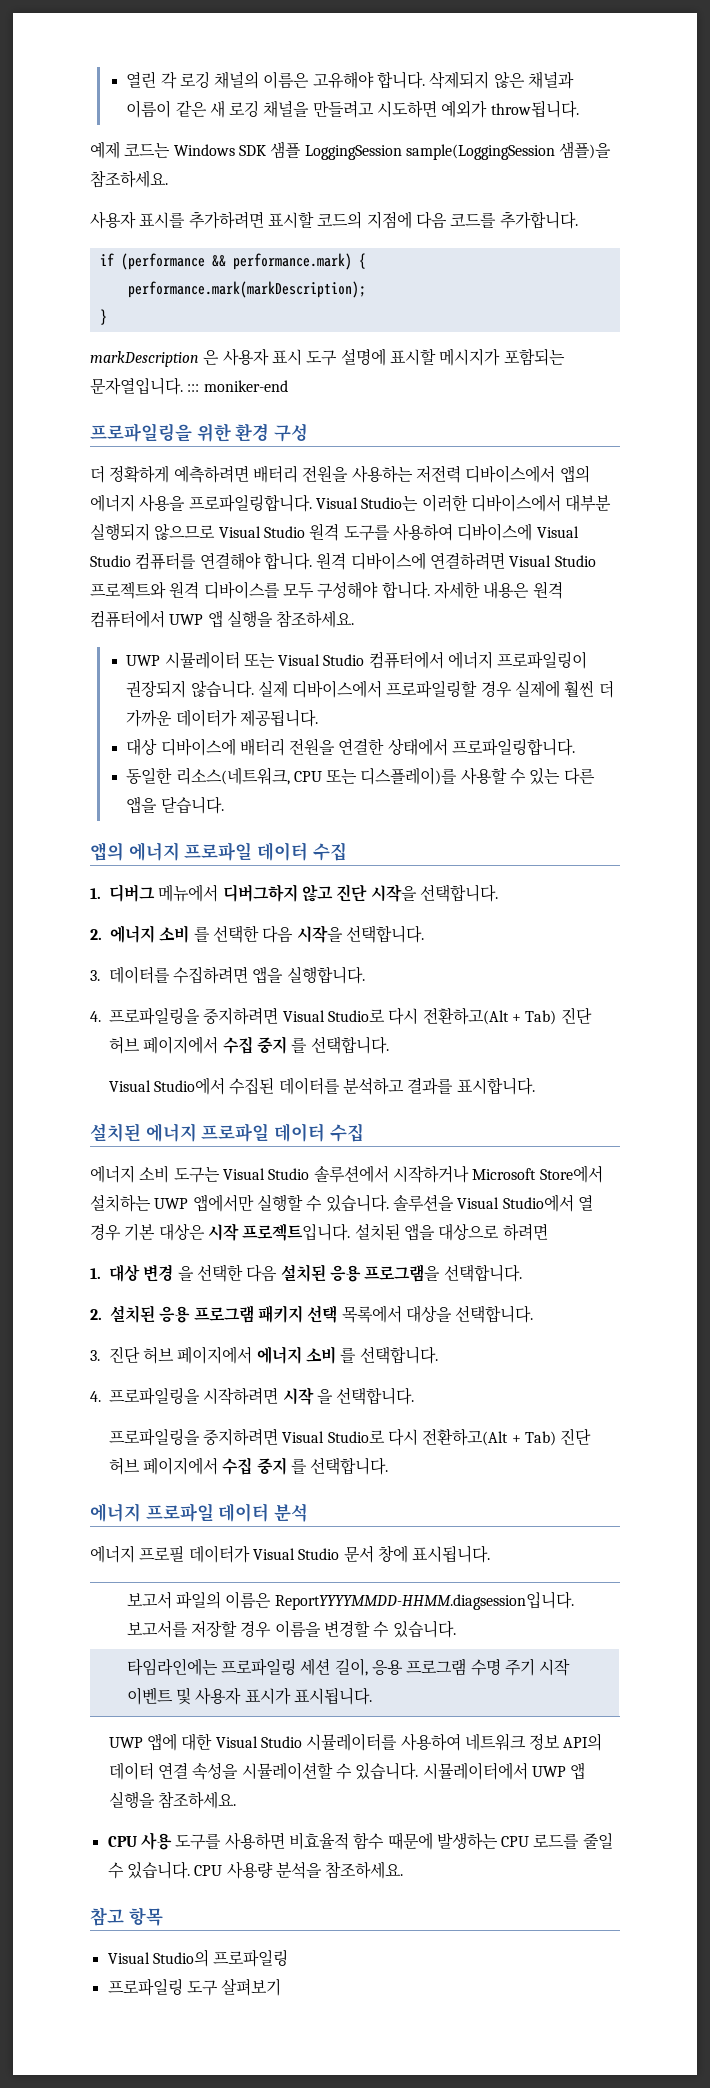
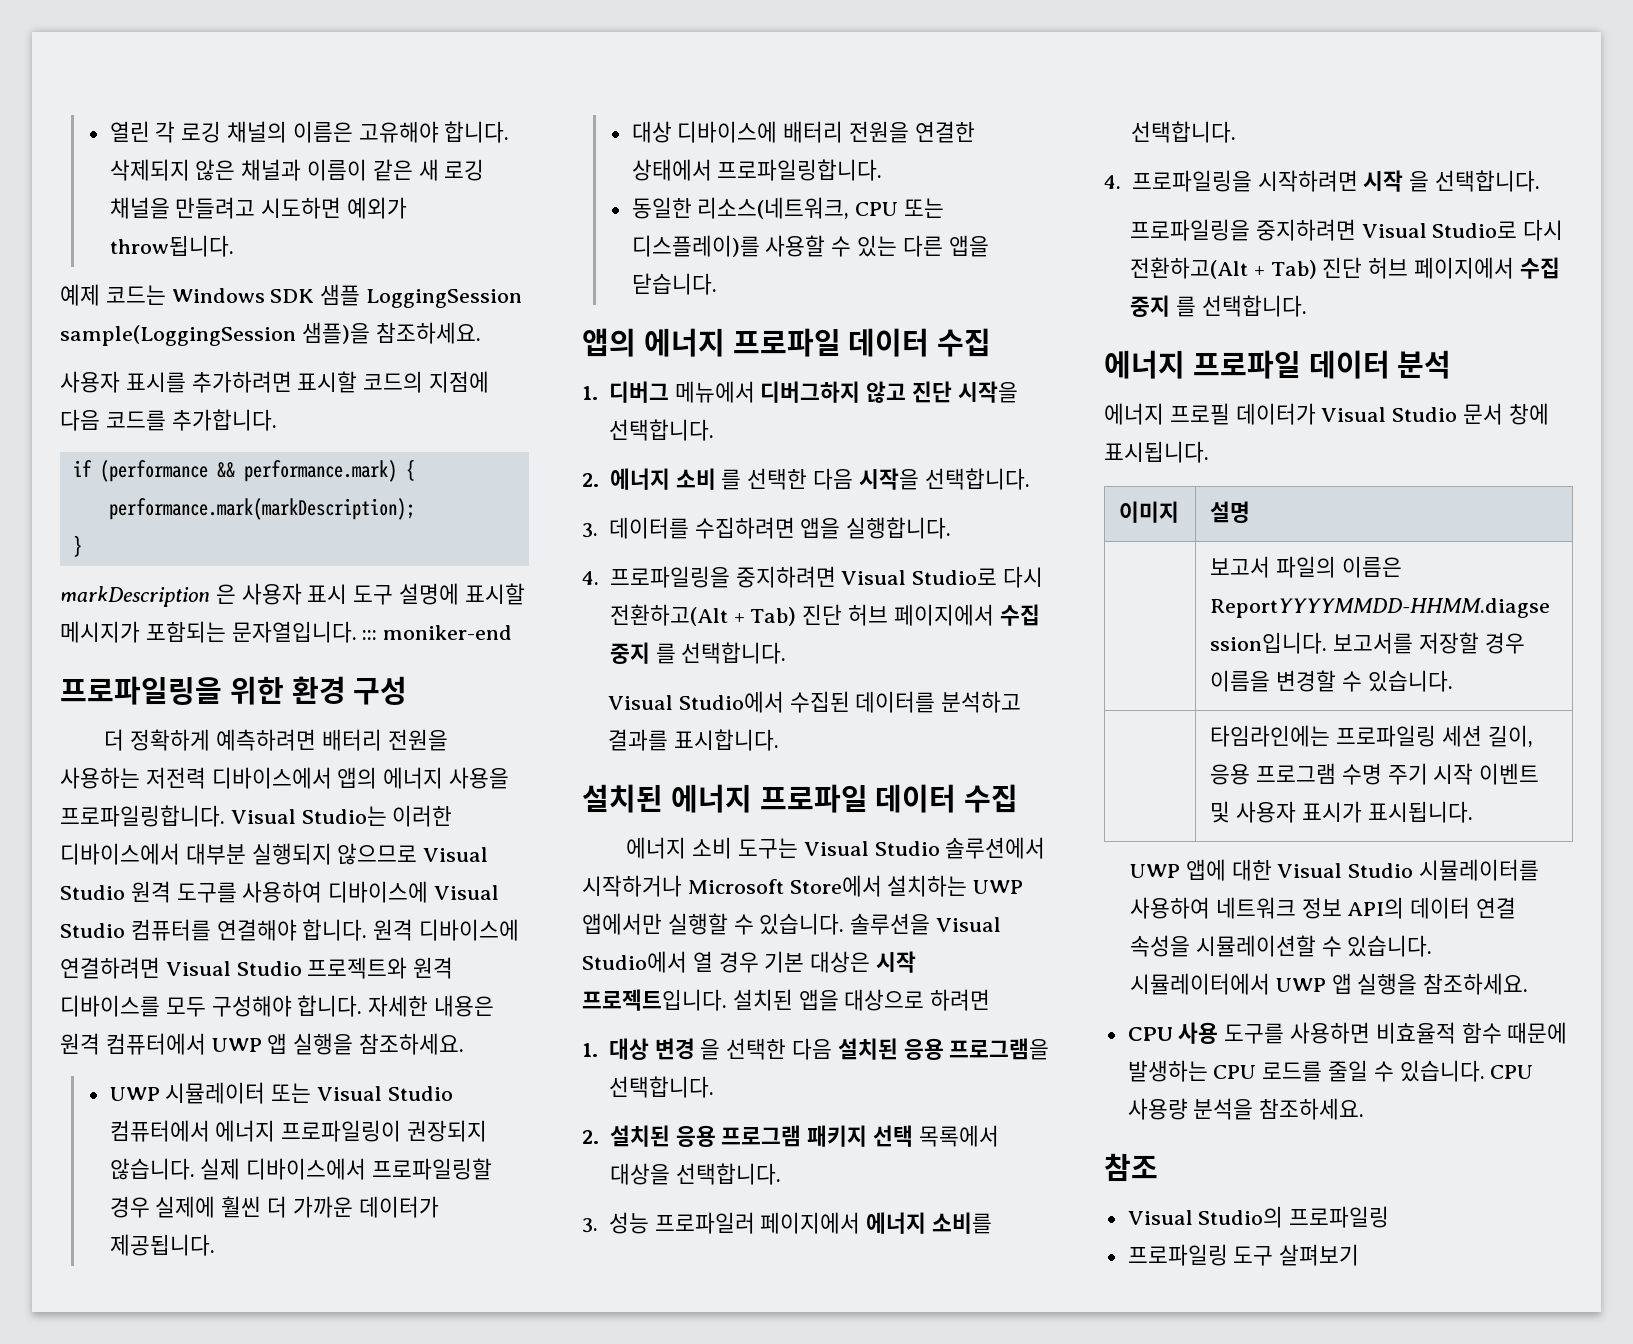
[108,1346,357,1364] 진단 허브 페이지에서 에너지 소비 를 -> [608,1212,992,1234] 성능 프로파일러 페이지에서 에너지 소비를
(491, 1554) none -> [1119,501,1180,523] [1210,501,1251,523] // 이미지 | 설명
[90,1907,163,1926] 참고 항목 -> [1104,1153,1158,1182] 참조

